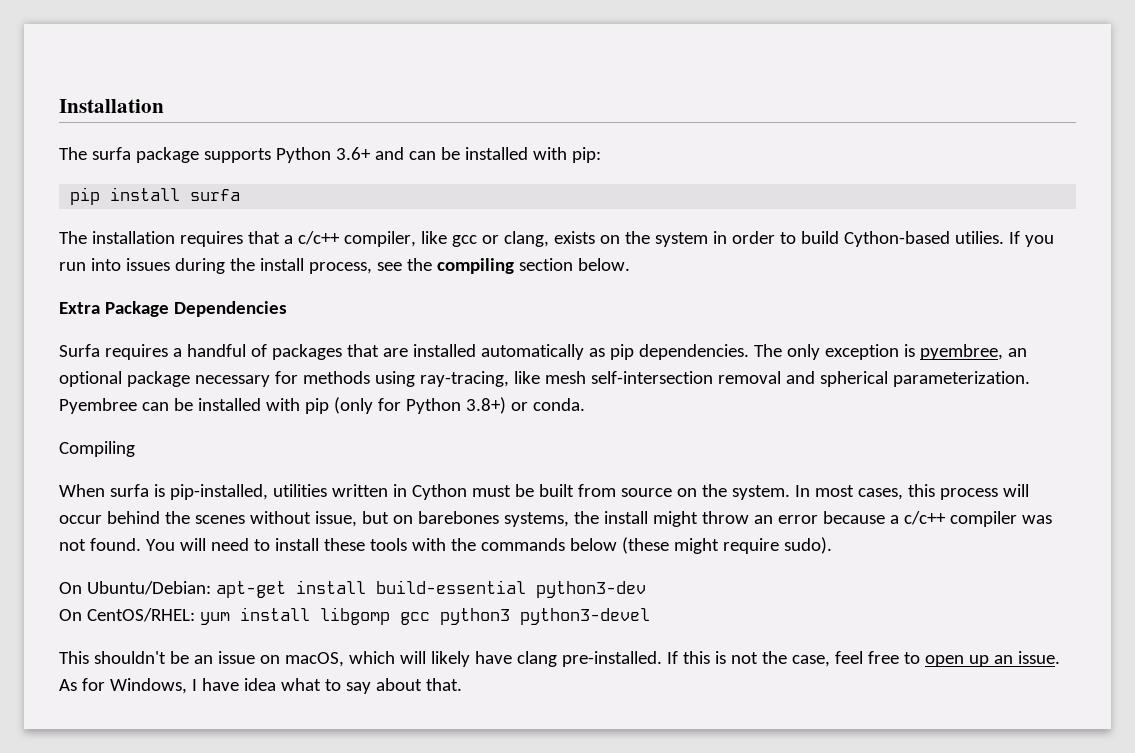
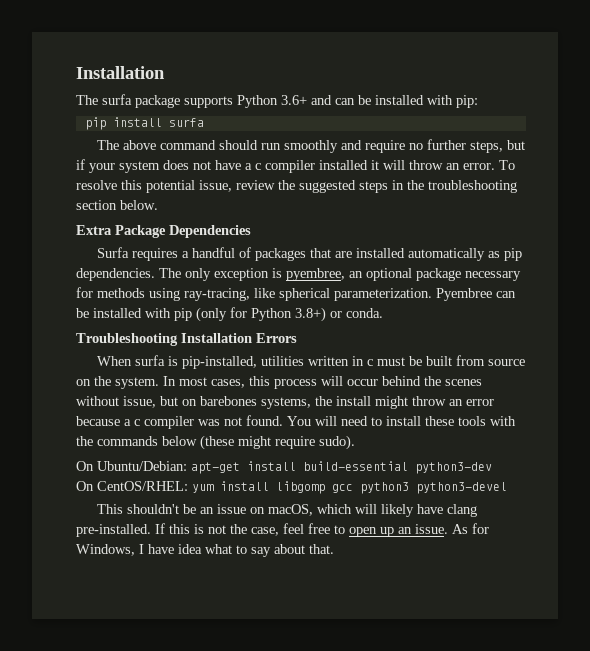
[91,231,1054,247] [59,258,514,274] installation requires that a c/c++ compiler, like gcc or clang, exists on the system in order to build Cython-based utilies. If you run into issues during the install process, see the compiling -> [122,139,525,153] [76,159,515,173] [76,180,517,193] above command should run smoothly and require no further steps, but if your system does not have a c compiler installed it will throw an error. To resolve this potential issue, review the suggested steps in the troubleshooting
[544,371,815,384] mesh self-intersection removal and -> (275, 293) none
[59,441,135,457] Compiling -> [76,333,297,346] Troubleshooting Installation Errors
[411,484,467,500] Cython -> [366,359,373,366] c
[903,511,946,525] c/c++ -> [134,419,140,426] c

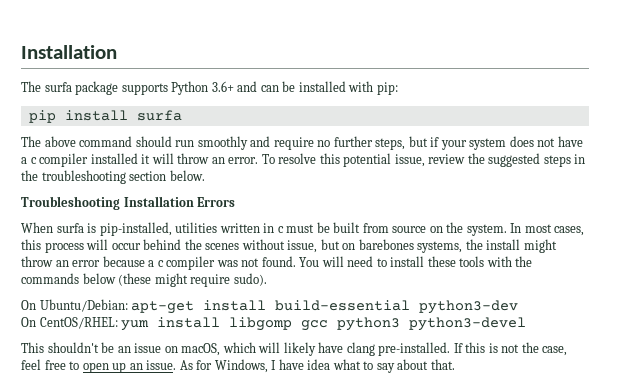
[76,225,251,238] [96,247,522,261] [76,268,521,281] [76,287,516,301] [76,307,383,322] // Extra Package Dependencies // Surfa requires a handful of packages that are installed automatically as pip dependencies. The only exception is pyembree, an optional package necessary for methods using ray-tracing, like spherical parameterization. Pyembree can be installed with pip (only for Python 3.8+) or conda. -> (205, 175) none

